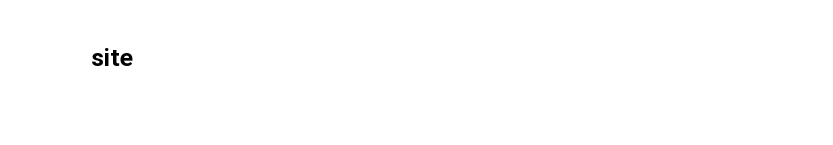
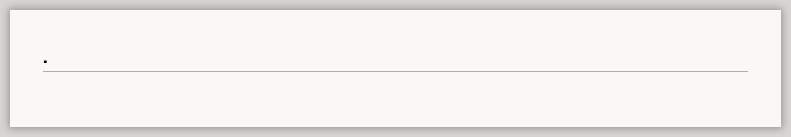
[91,48,133,66] site -> [43,60,48,63] .

